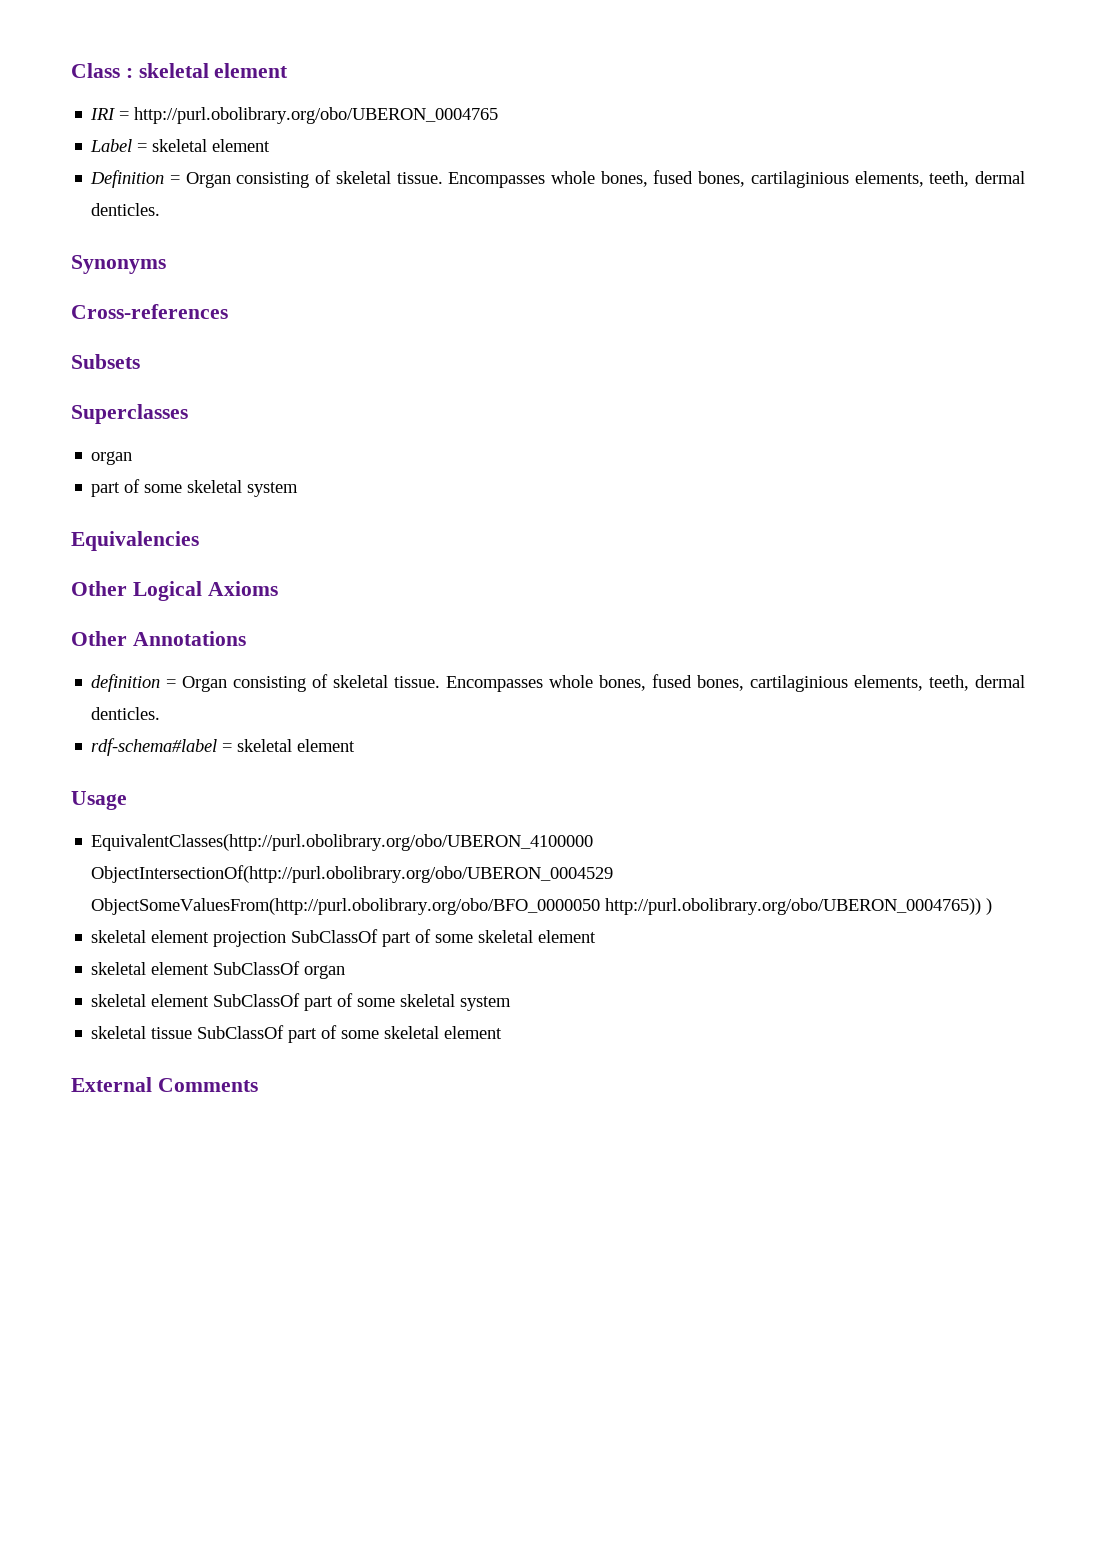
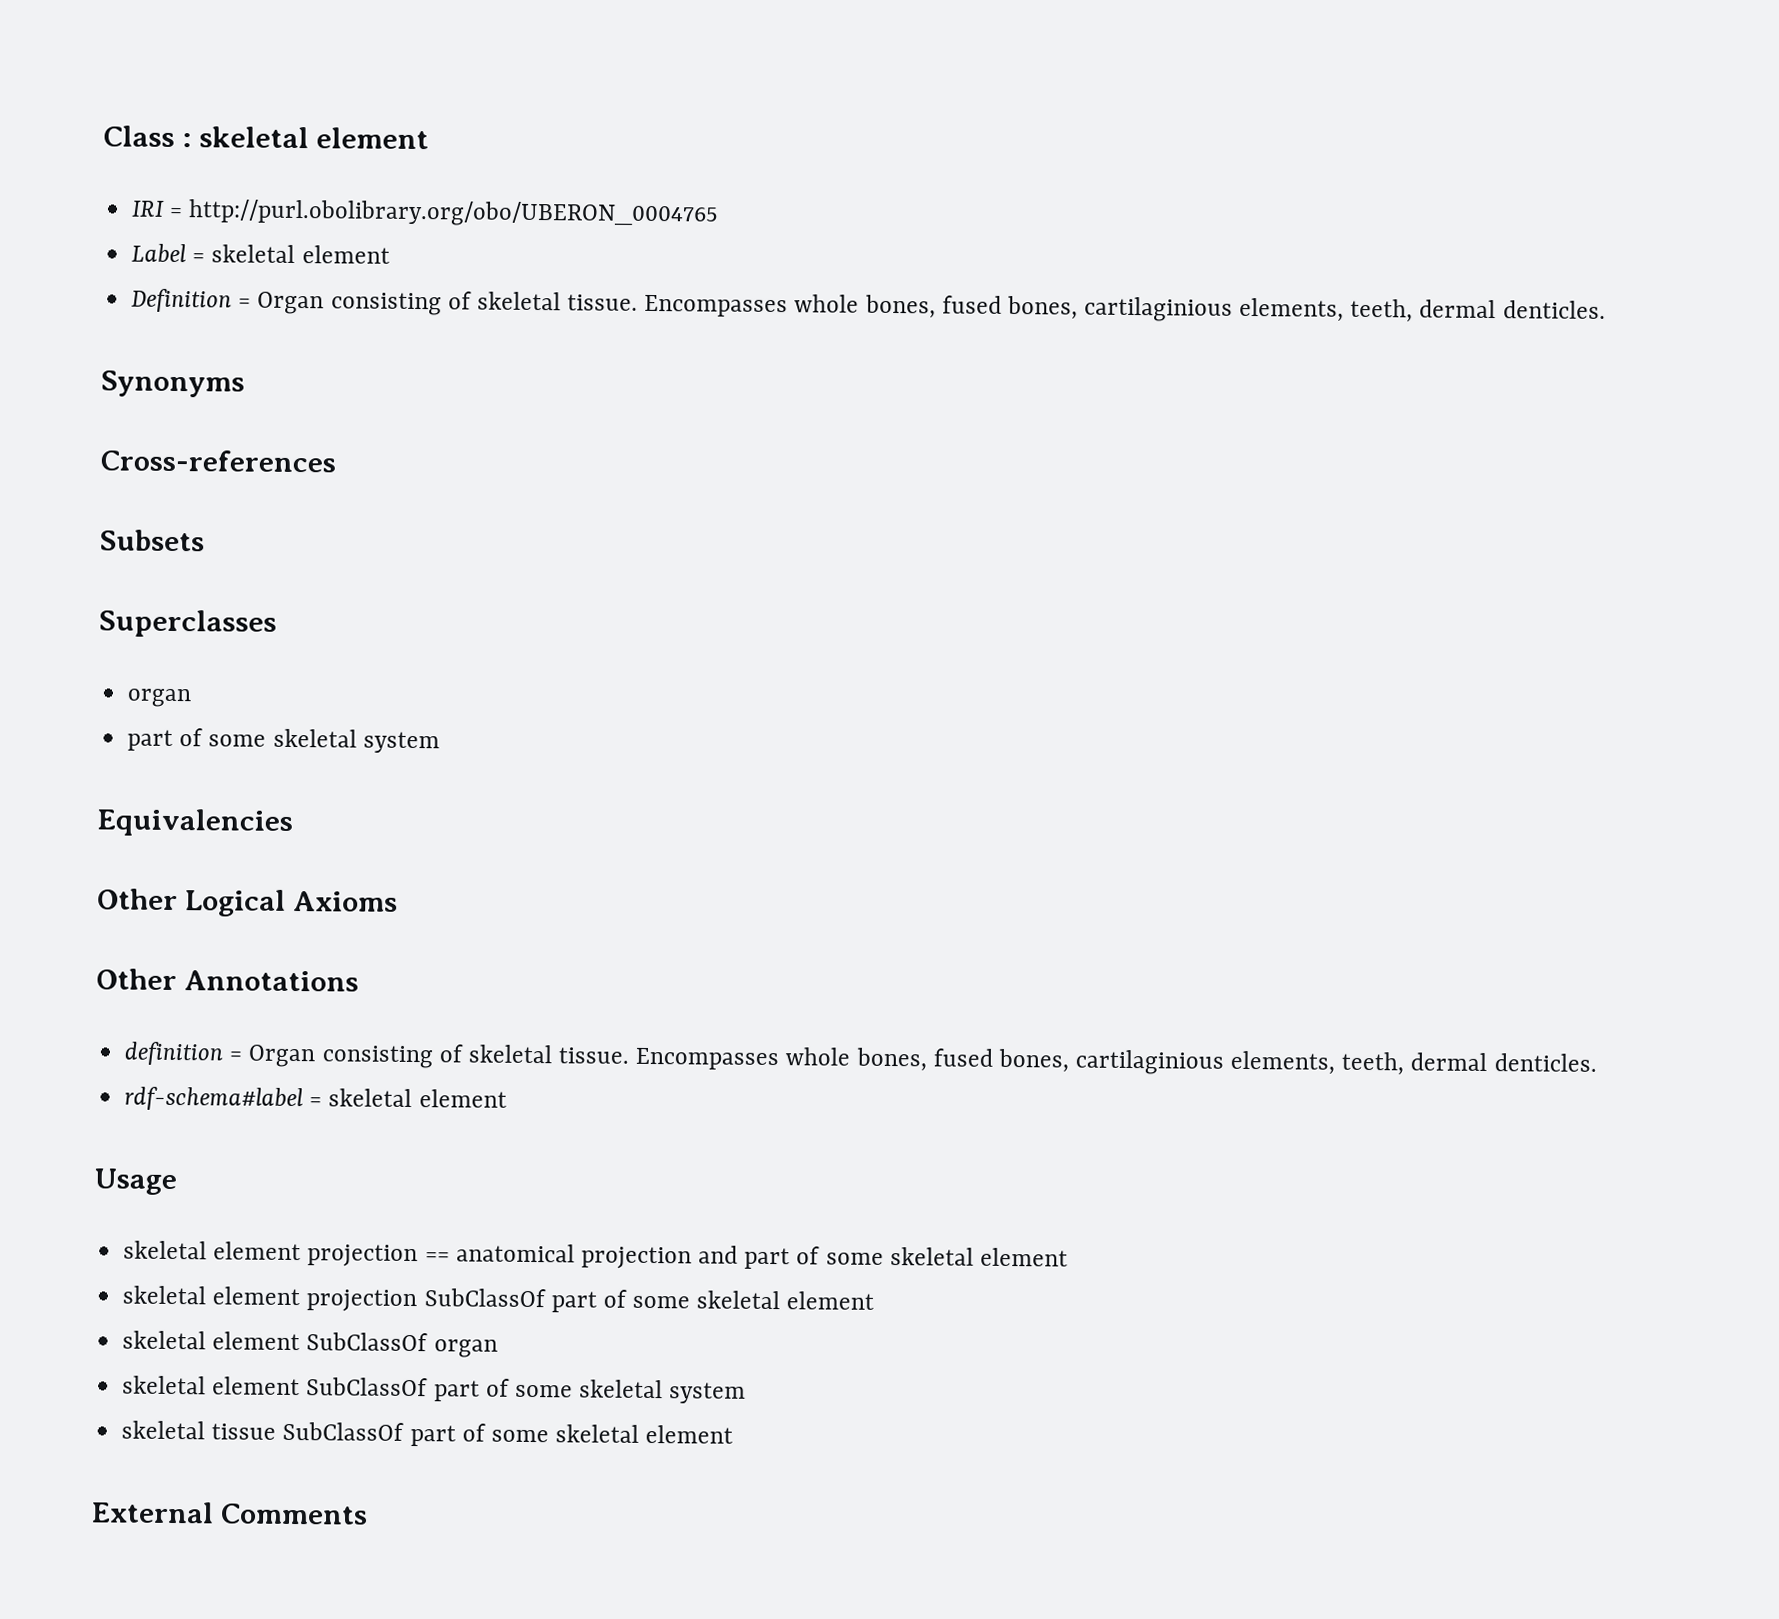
[91,834,594,851] [91,865,614,883] [91,898,993,915] EquivalentClasses(http://purl.obolibrary.org/obo/UBERON_4100000 ObjectIntersectionOf(http://purl.obolibrary.org/obo/UBERON_0004529 ObjectSomeValuesFrom(http://purl.obolibrary.org/obo/BFO_0000050 http://purl.obolibrary.org/obo/UBERON_0004765)) ) -> [123,1240,1068,1270] skeletal element projection == anatomical projection and part of some skeletal element

